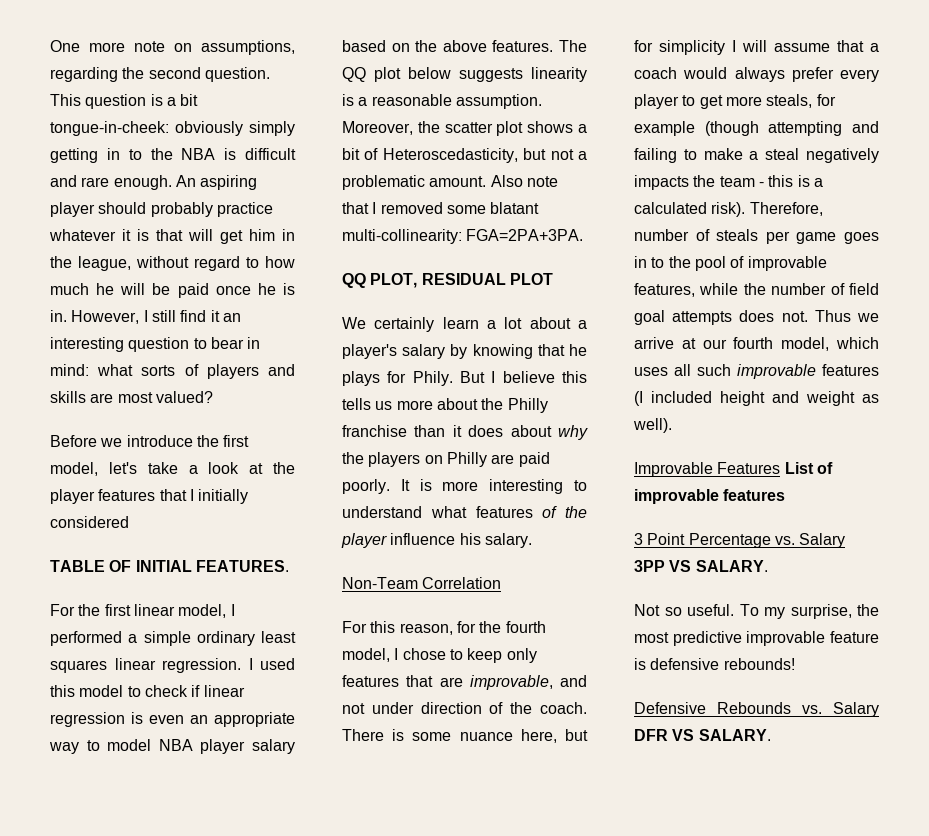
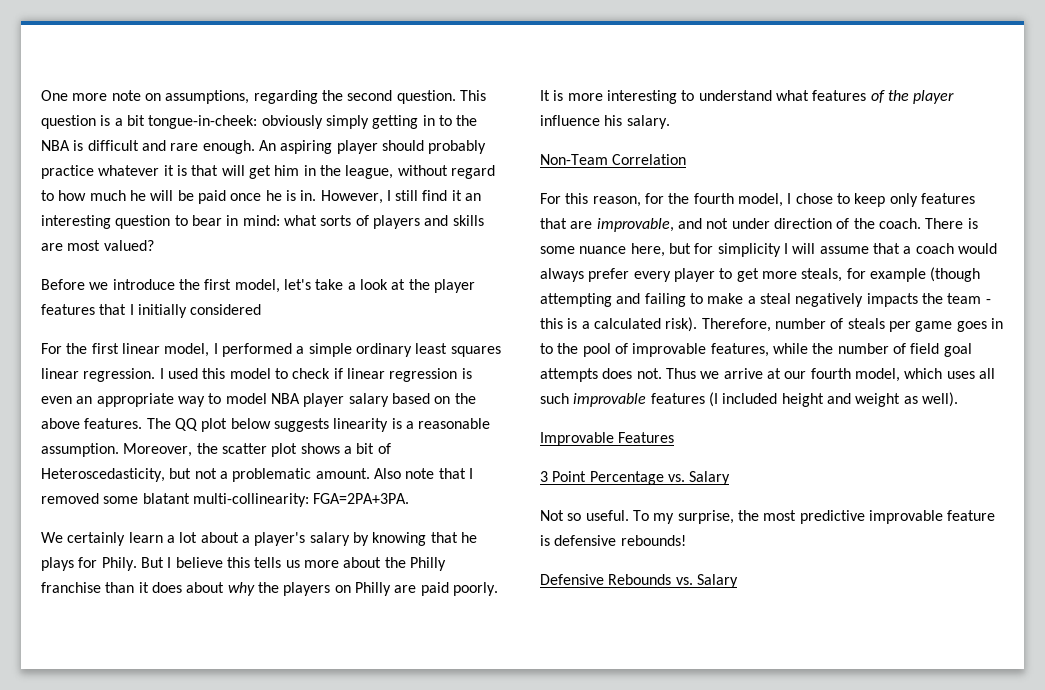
[50,560,289,572] // TABLE OF INITIAL FEATURES. -> (262, 309) none
[342,273,553,288] // QQ PLOT, RESIDUAL PLOT -> (410, 498) none
[784,462,833,474] [634,489,786,504] List of improvable features -> (675, 437) none
[634,560,768,572] 3PP VS SALARY. -> (731, 478) none
[634,729,771,741] DFR VS SALARY. -> (738, 581) none

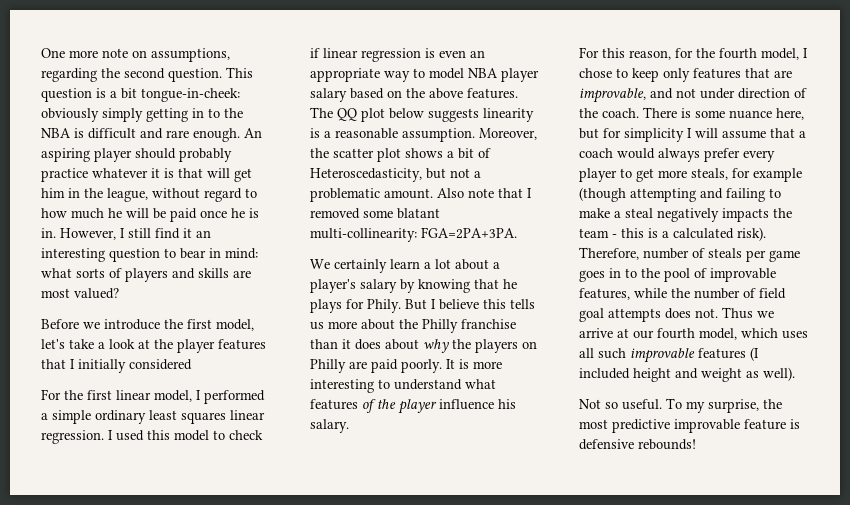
[540,154,687,165] // Non-Team Correlation -> (349, 426) none
[540,432,675,446] [540,471,731,485] // Improvable Features // 3 Point Percentage vs. Salary -> (795, 374) none
[540,574,738,588] // Defensive Rebounds vs. Salary -> (696, 444) none

